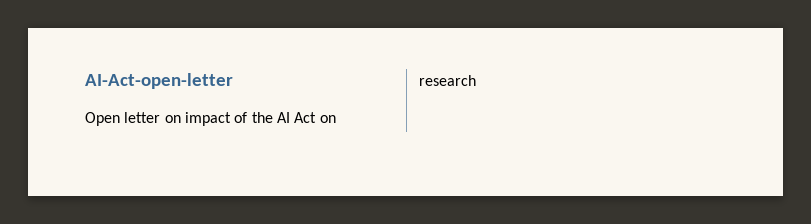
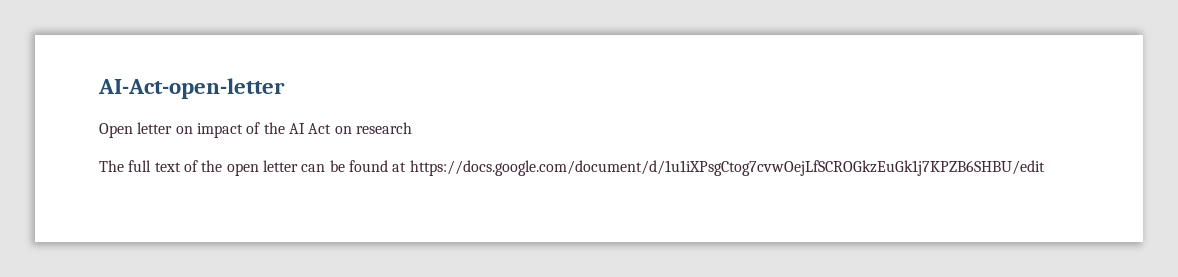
(476, 80) none -> [99,160,1045,176] // The full text of the open letter can be found at https://docs.google.com/document/d/1u1iXPsgCtog7cvwOejLfSCROGkzEuGk1j7KPZB6SHBU/edit

